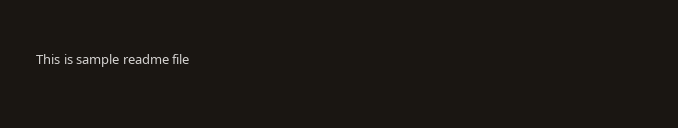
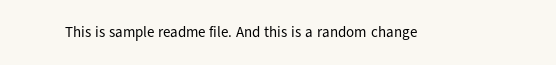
[172,54,190,64] file -> [209,26,417,40] file. And this is a random change

